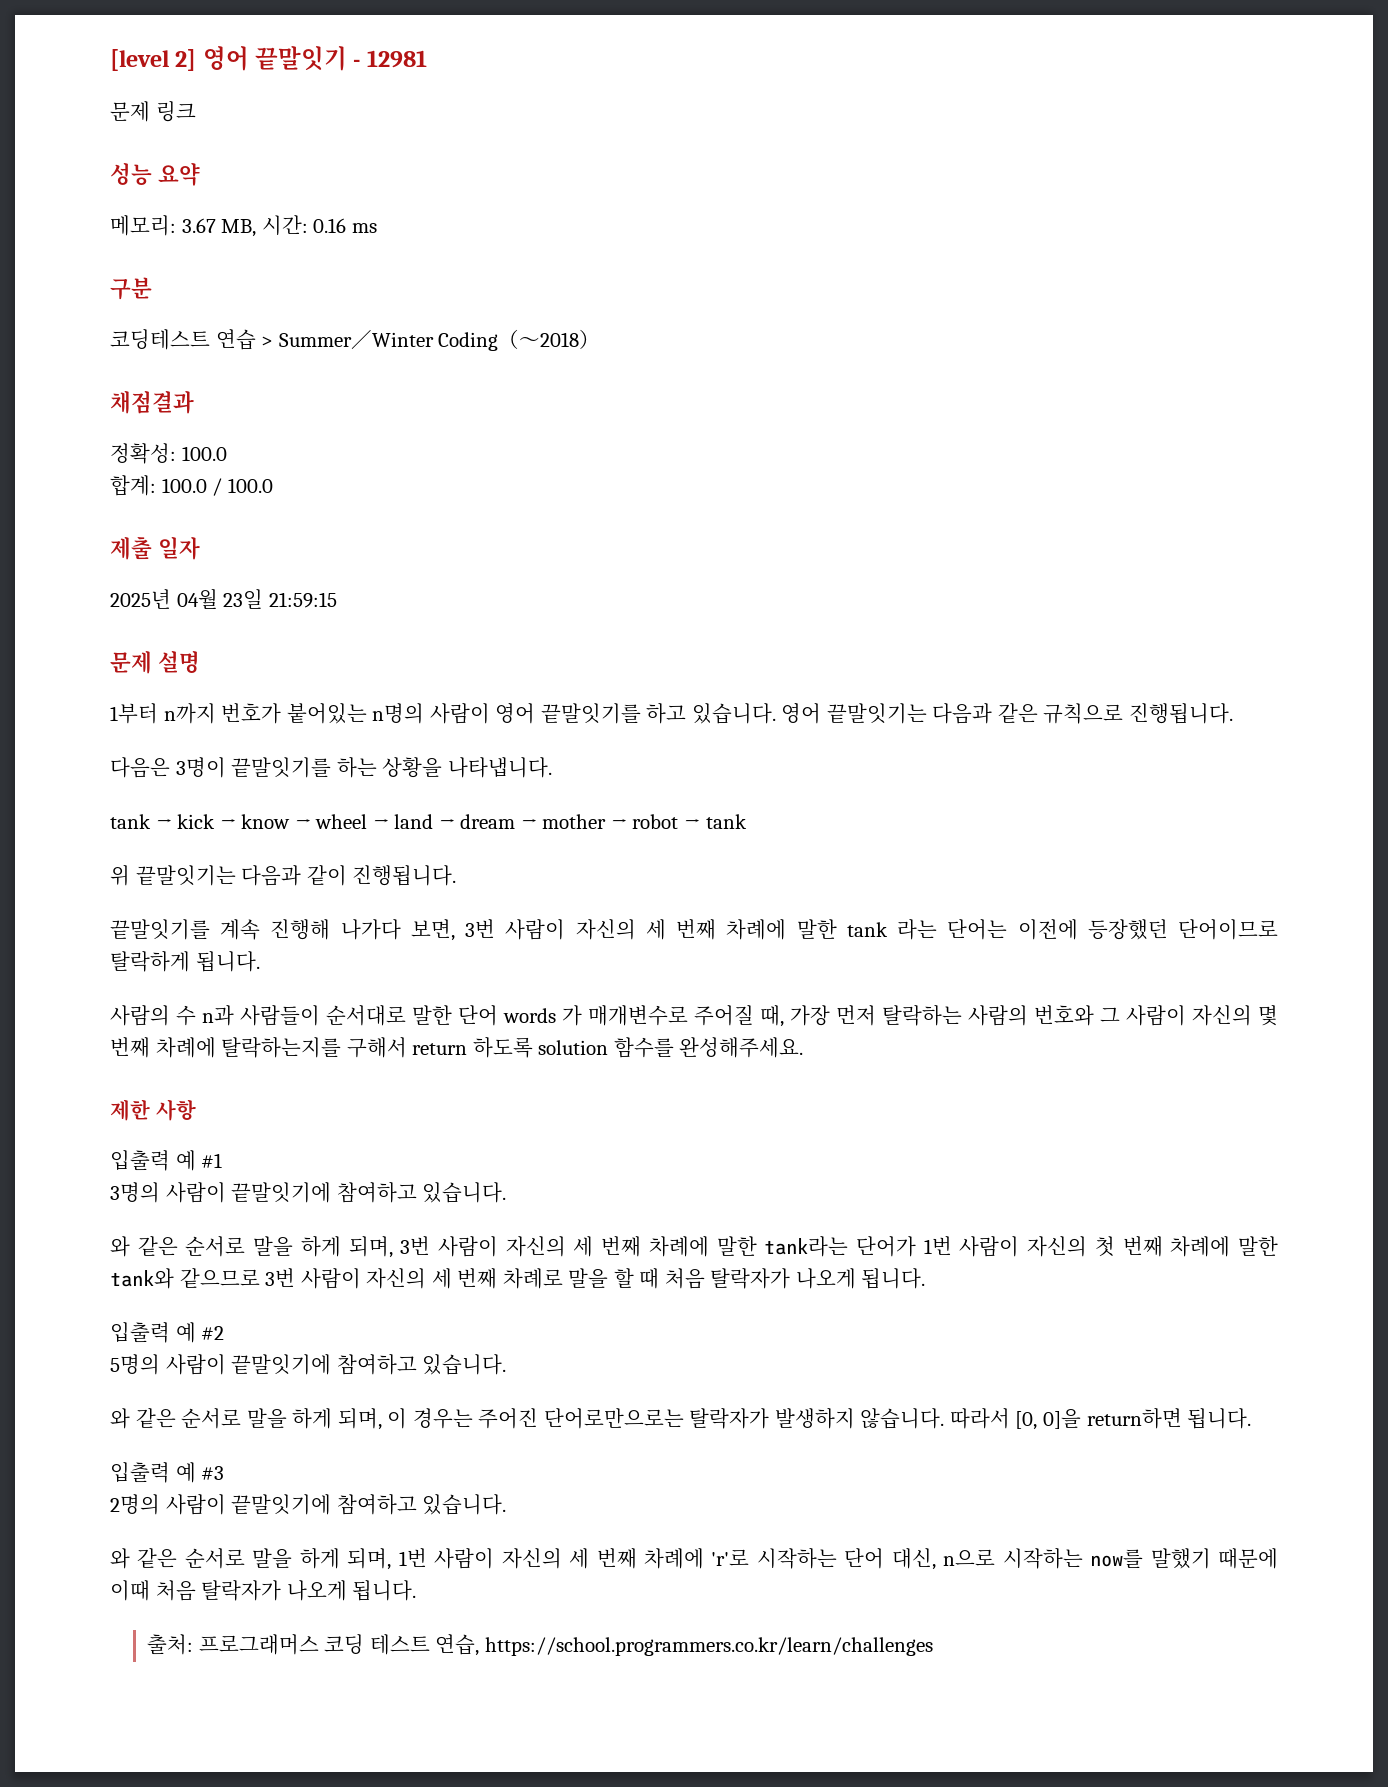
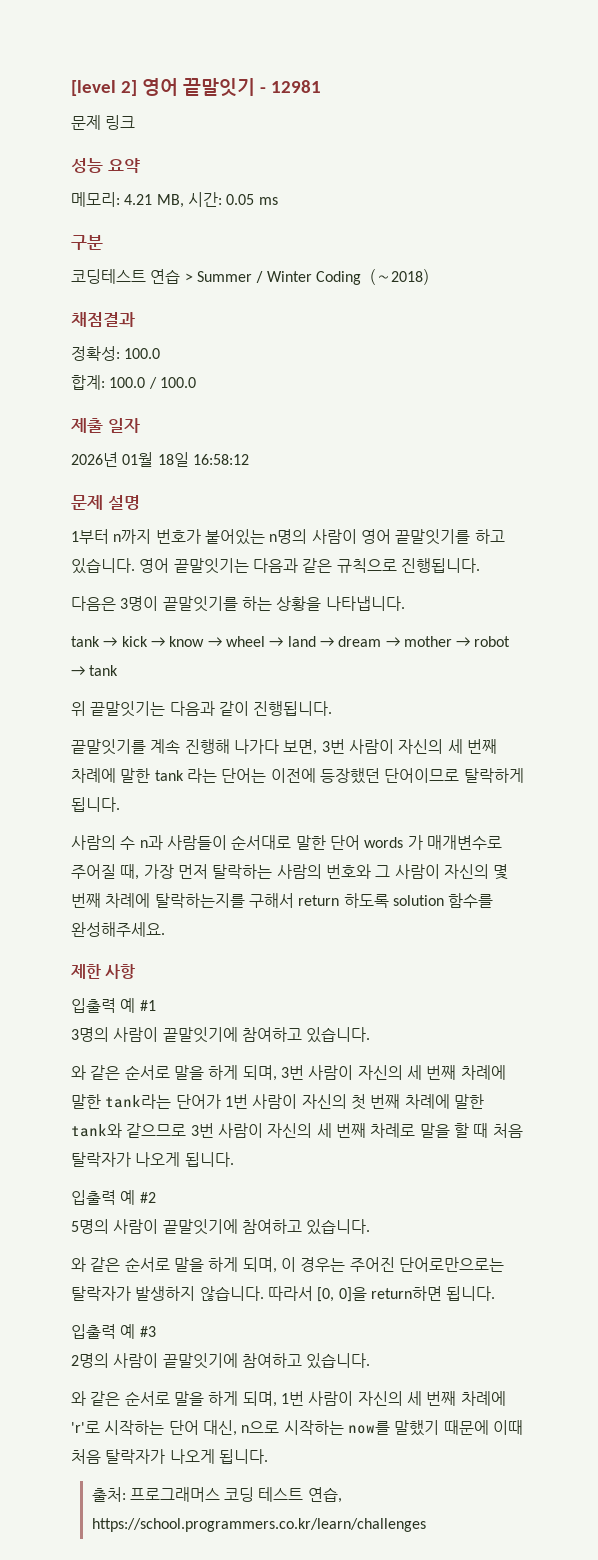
[181,218,216,233] 3.67 -> [124,194,153,205] 4.21
[313,218,347,233] 0.16 -> [226,194,255,205] 0.05
[110,588,337,609] 2025년 04월 23일 21:59:15 -> [71,452,249,467] 2026년 01월 18일 16:58:12

